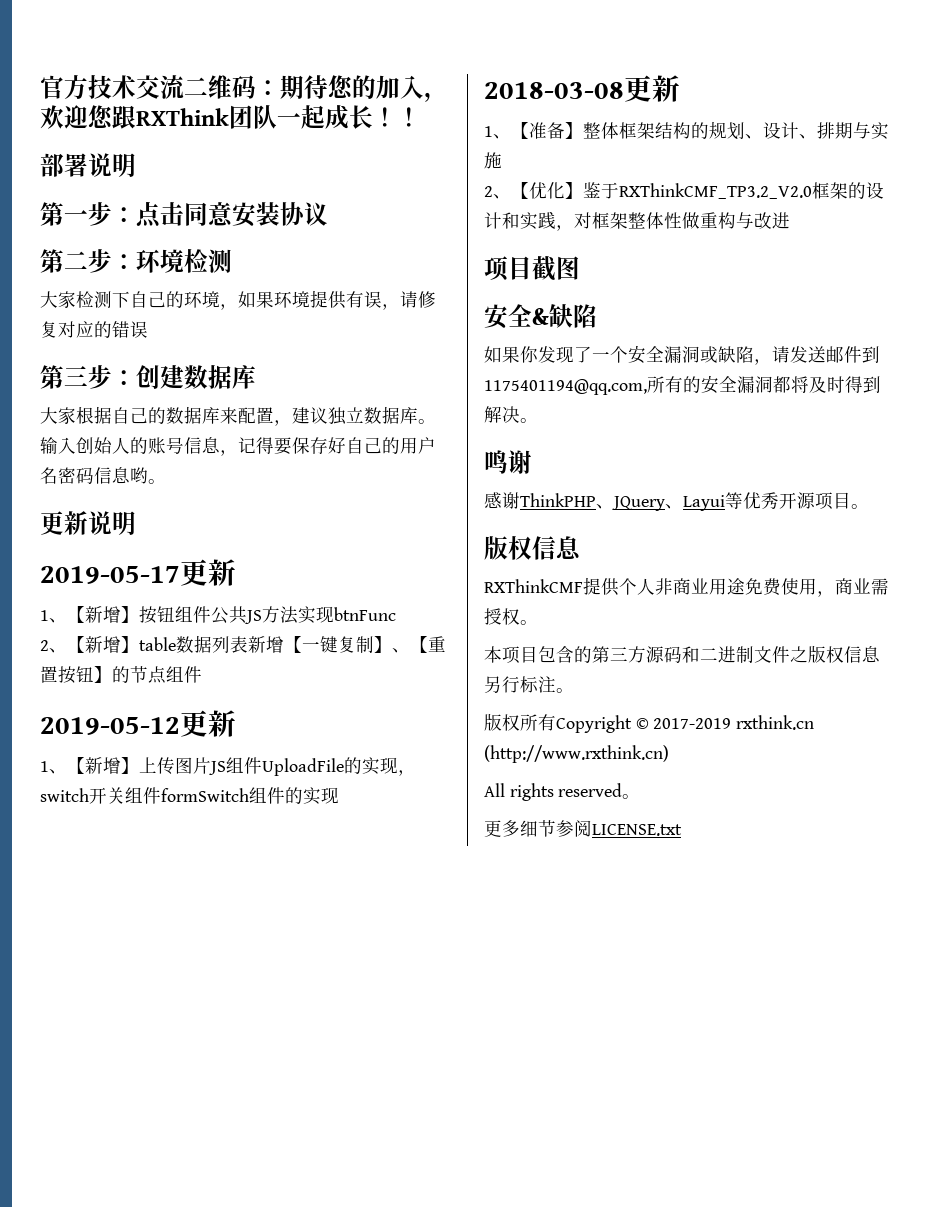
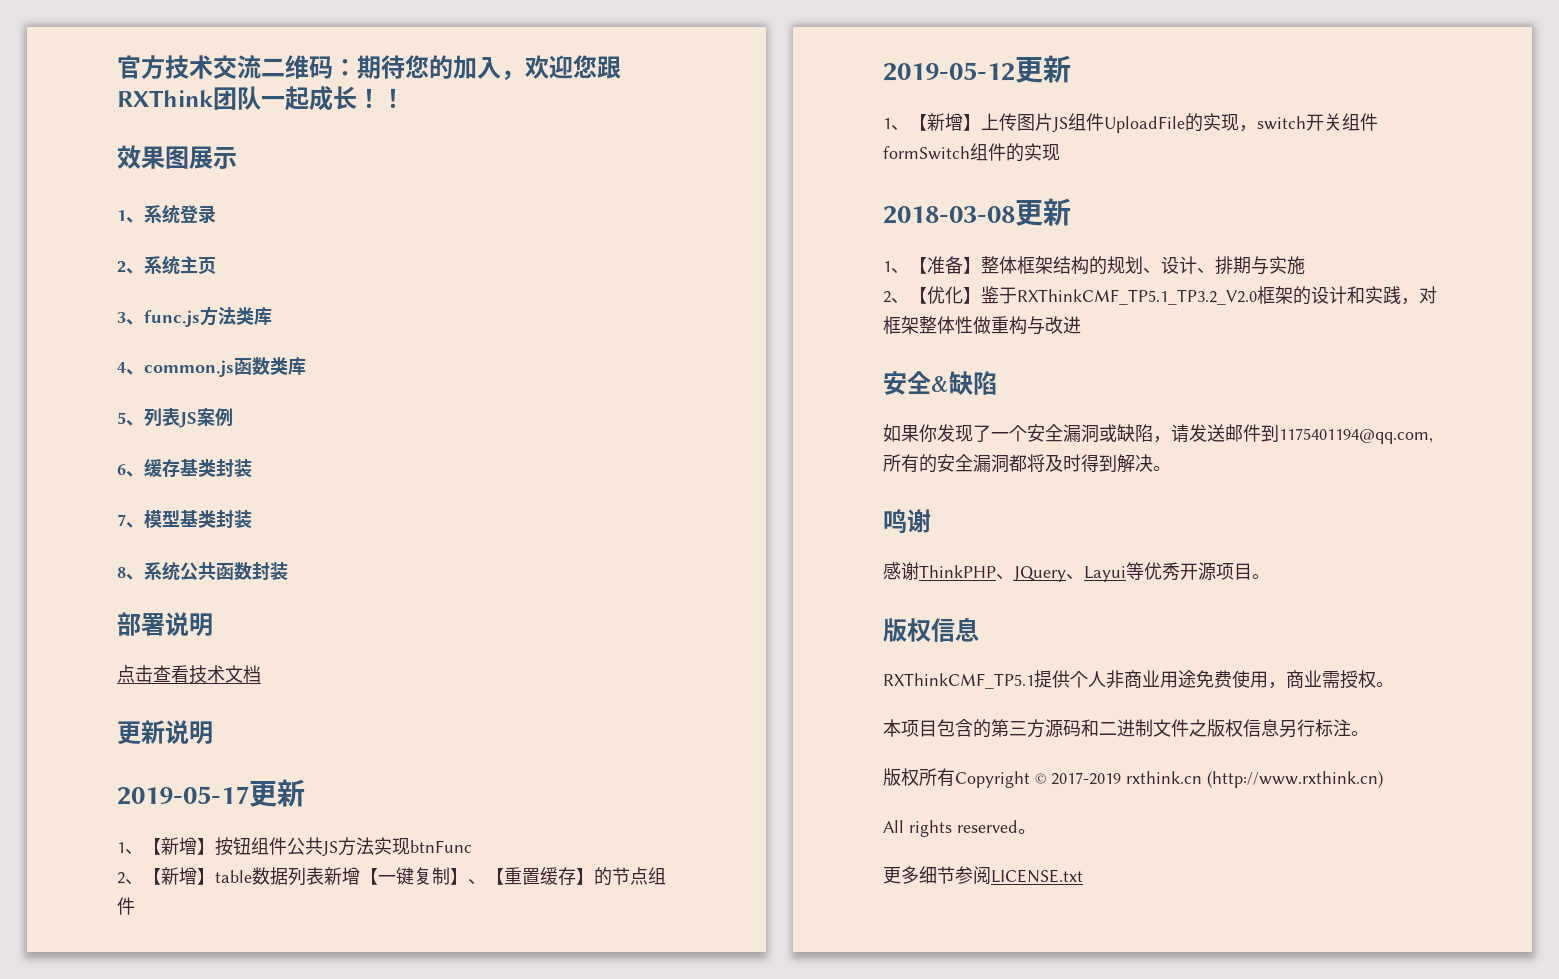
[40,153,136,177] [40,201,328,228] [40,249,232,273] [40,290,436,310] [40,321,148,338] [40,365,256,389] [40,406,436,426] [40,437,436,456] [40,467,166,484] 部署说明 // 第一步：点击同意安装协议 // 第二步：环境检测 // 大家检测下自己的环境，如果环境提供有误，请修复对应的错误 // 第三步：创建数据库 // 大家根据自己的数据库来配置，建议独立数据库。输入创始人的账号信息，记得要保存好自己的用户名密码信息哟。 -> [117,145,237,169] [117,204,216,224] [117,255,216,275] [117,306,272,327] [117,357,306,377] [117,408,233,428] [117,459,252,477] [117,510,252,528] [117,561,288,581] [117,612,213,636] [117,665,261,684] 效果图展示 // 1、系统登录 // 2、系统主页 // 3、func.js方法类库 // 4、common.js函数类库 // 5、列表JS案例 // 6、缓存基类封装 // 7、模型基类封装 // 8、系统公共函数封装 // 部署说明 // 点击查看技术文档
[58,666,94,684] 按钮 -> [540,867,576,885] 缓存
[619,183,812,199] RXThinkCMF_TP3.2_V2.0 -> [1017,289,1257,305] RXThinkCMF_TP5.1_TP3.2_V2.0
[484,256,580,281] // 项目截图 -> (1081, 325) none
[484,579,583,593] RXThinkCMF -> [883,673,1034,689] RXThinkCMF_TP5.1

